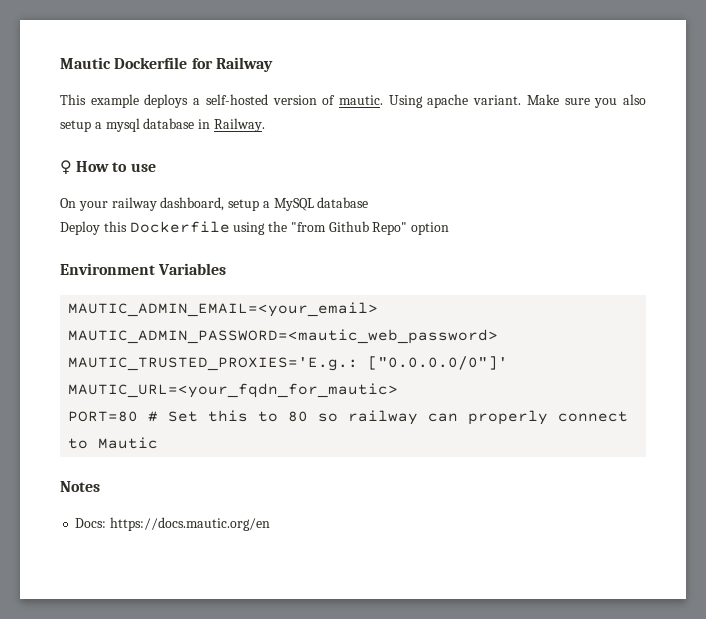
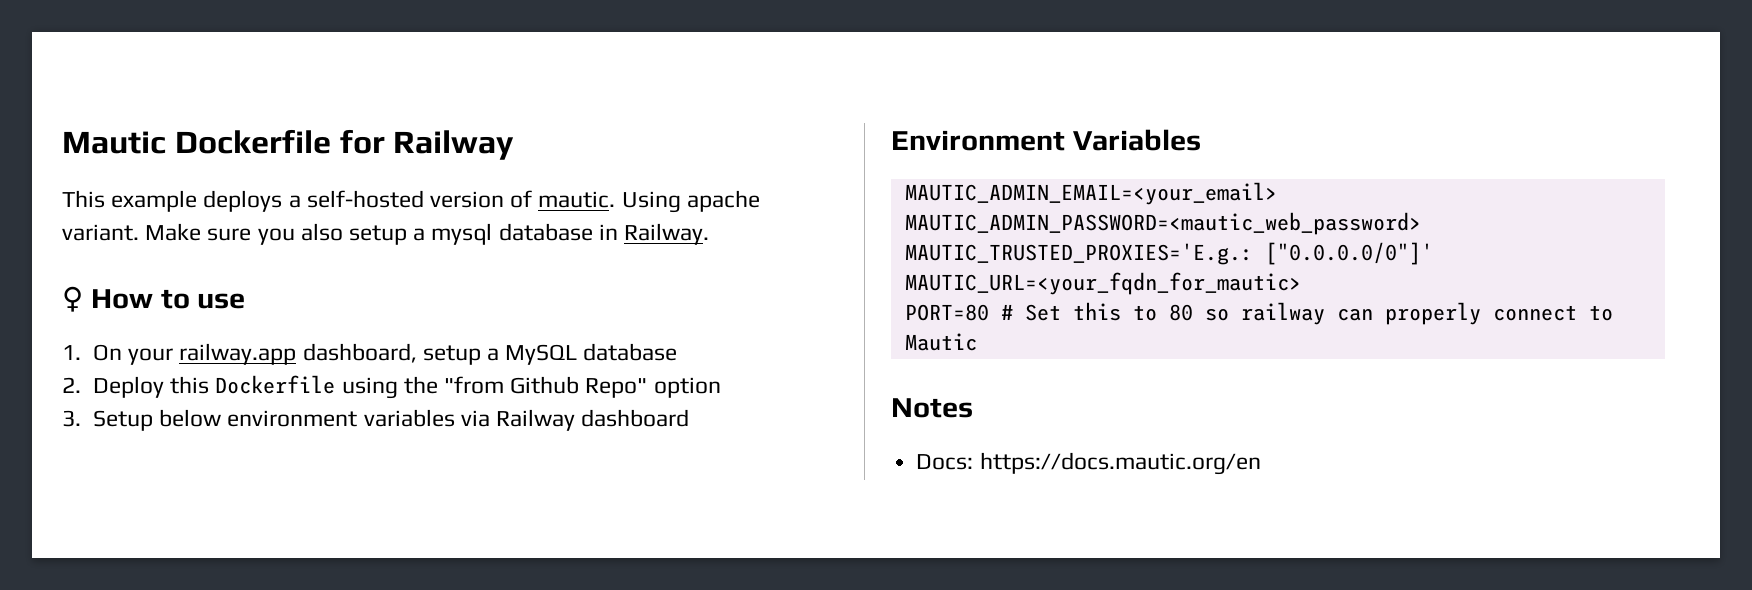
(156, 167) none -> [62,345,81,360] 1.
[111,197,157,211] railway -> [179,343,297,365] railway.app
(369, 202) none -> [62,377,81,393] 2.
(450, 228) none -> [62,409,690,431] // 3. Setup below environment variables via Railway dashboard

